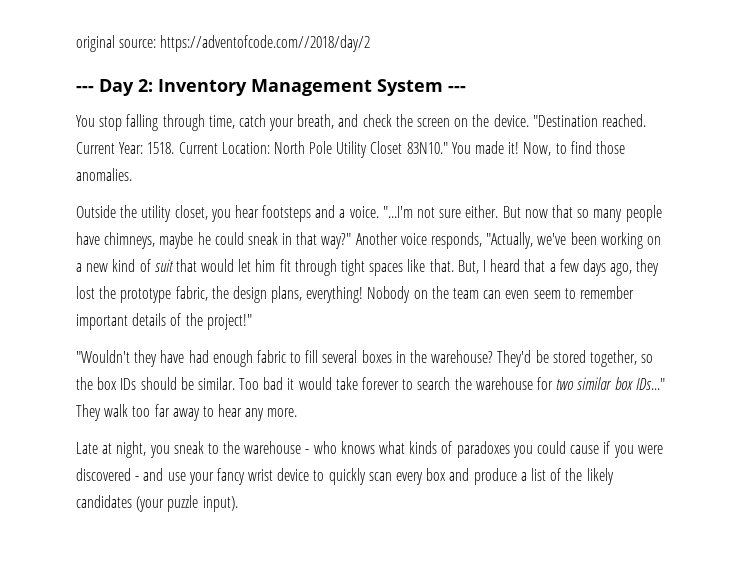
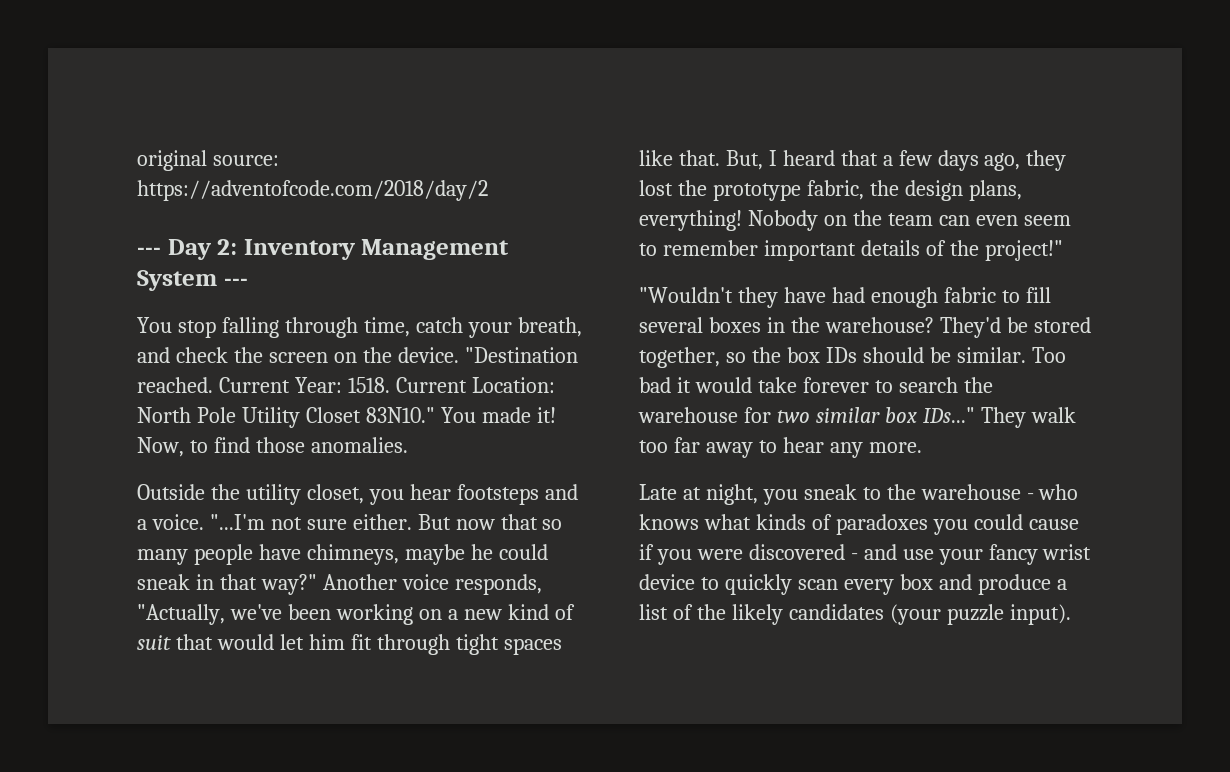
[160,35,371,52] https://adventofcode.com//2018/day/2 -> [137,180,488,201] https://adventofcode.com/2018/day/2

